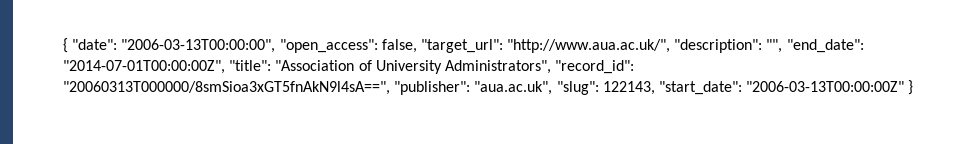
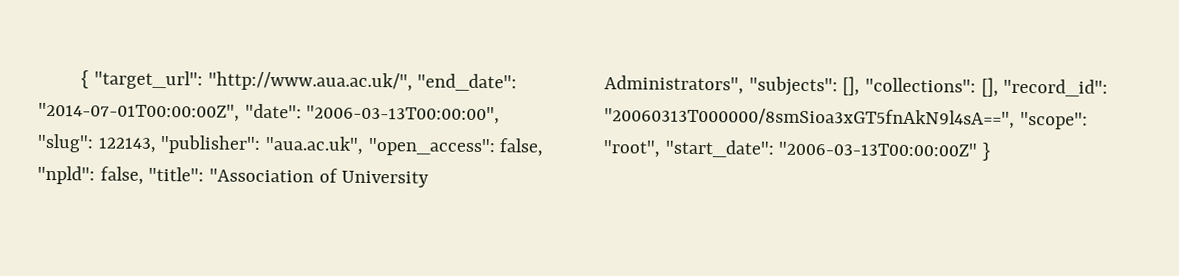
[72,39,864,53] [63,60,225,74] "date": "2006-03-13T00:00:00", "open_access": false, "target_url": "http://www.aua.ac.uk/", "description": "", "end_date": "2014-07-01T00:00:00Z", -> [93,70,518,92] [38,102,501,125] [37,133,544,157] [37,165,144,185] "target_url": "http://www.aua.ac.uk/", "end_date": "2014-07-01T00:00:00Z", "date": "2006-03-13T00:00:00", "slug": 122143, "publisher": "aua.ac.uk", "open_access": false, "npld": false,
[555,60,635,74] [63,81,655,95] "record_id": "20060313T000000/8smSioa3xGT5fnAkN9l4sA==", "publisher": "aua.ac.uk", "slug": 122143, -> [748,76,1109,97] [604,107,1088,130] [603,140,660,158] "subjects": [], "collections": [], "record_id": "20060313T000000/8smSioa3xGT5fnAkN9l4sA==", "scope": "root",

